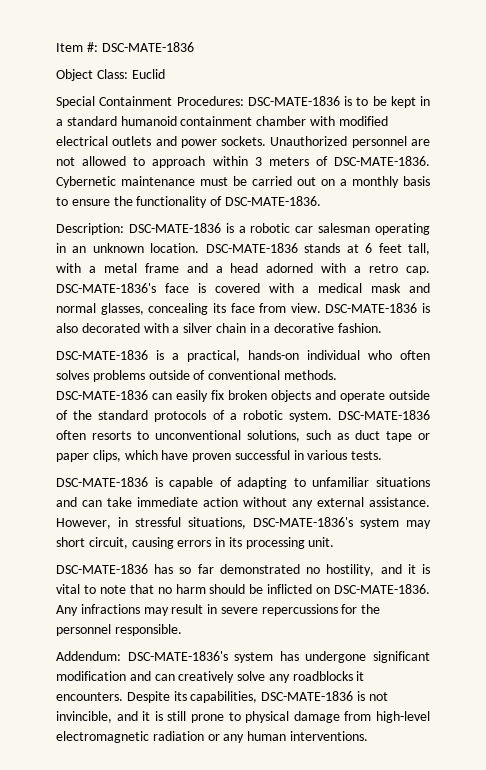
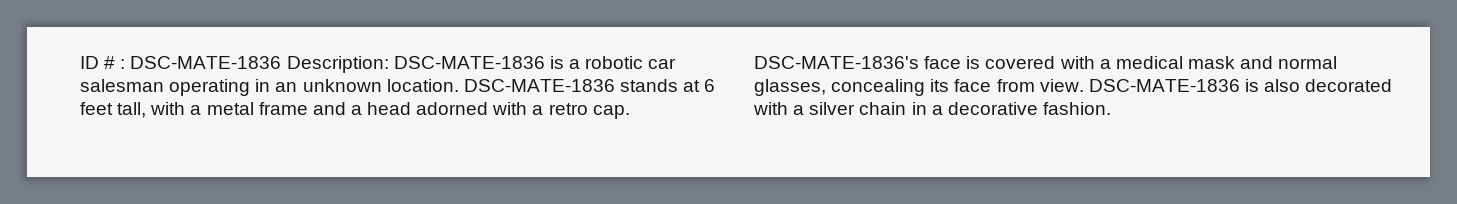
[56,42,194,52] [56,69,165,81] [56,96,430,108] [56,116,388,126] [56,136,430,148] [56,156,430,168] [56,176,430,188] [56,196,321,208] Item #: DSC-MATE-1836 // Object Class: Euclid // Special Containment Procedures: DSC-MATE-1836 is to be kept in a standard humanoid containment chamber with modified electrical outlets and power sockets. Unauthorized personnel are not allowed to approach within 3 meters of DSC-MATE-1836. Cybernetic maintenance must be carried out on a monthly basis to ensure the functionality of DSC-MATE-1836. // -> [80,56,282,69] ID # : DSC-MATE-1836
[56,350,430,362] [56,370,337,382] [56,390,430,402] [56,410,430,422] [56,430,430,442] [56,450,383,462] [56,477,430,489] [56,497,430,509] [56,517,431,529] [56,537,335,549] [56,564,431,576] [56,584,430,594] [56,604,381,616] [56,624,182,636] [56,651,430,663] [56,671,365,683] [56,691,388,703] [56,711,430,723] [56,731,368,743] // DSC-MATE-1836 is a practical, hands-on individual who often solves problems outside of conventional methods. DSC-MATE-1836 can easily fix broken objects and operate outside of the standard protocols of a robotic system. DSC-MATE-1836 often resorts to unconventional solutions, such as duct tape or paper clips, which have proven successful in various tests. // DSC-MATE-1836 is capable of adapting to unfamiliar situations and can take immediate action without any external assistance. However, in stressful situations, DSC-MATE-1836's system may short circuit, causing errors in its processing unit. // DSC-MATE-1836 has so far demonstrated no hostility, and it is vital to note that no harm should be inflicted on DSC-MATE-1836. Any infractions may result in severe repercussions for the personnel responsible. // Addendum: DSC-MATE-1836's system has undergone significant modification and can creatively solve any roadblocks it encounters. Despite its capabilities, DSC-MATE-1836 is not invincible, and it is still prone to physical damage from high-level electromagnetic radiation or any human interventions. -> (1111, 108) none

